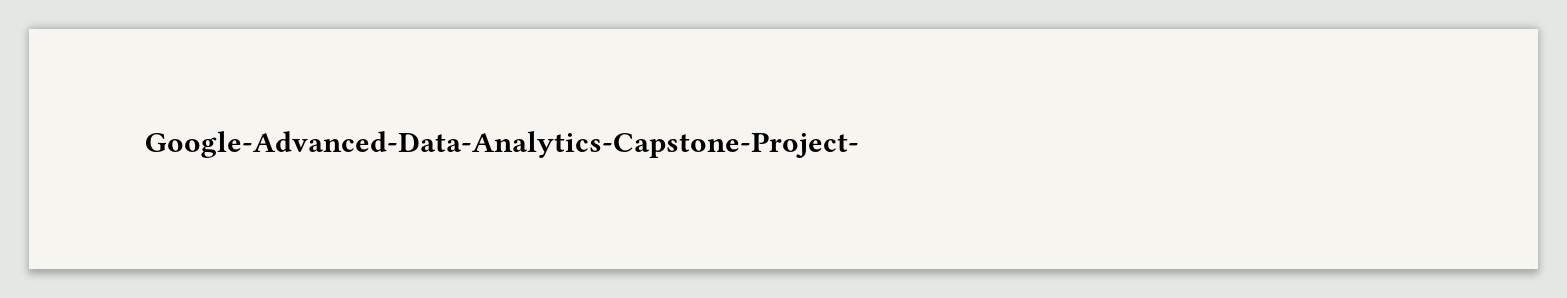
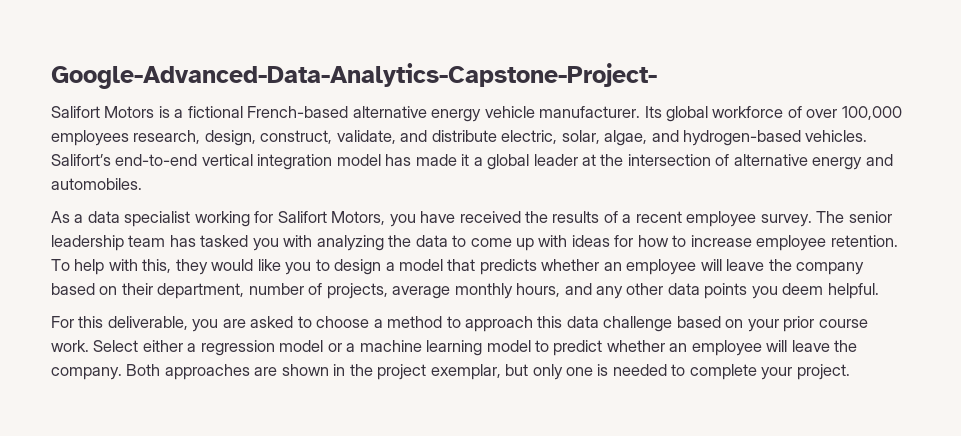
(859, 144) none -> [51,106,902,122] [51,130,868,146] [51,154,893,170] [51,178,142,190] [51,211,892,227] [51,235,898,251] [51,259,865,275] [51,283,879,299] [51,316,868,332] [51,340,858,356] [51,364,850,380] // Salifort Motors is a fictional French-based alternative energy vehicle manufacturer. Its global workforce of over 100,000 employees research, design, construct, validate, and distribute electric, solar, algae, and hydrogen-based vehicles. Salifort’s end-to-end vertical integration model has made it a global leader at the intersection of alternative energy and automobiles. // As a data specialist working for Salifort Motors, you have received the results of a recent employee survey. The senior leadership team has tasked you with analyzing the data to come up with ideas for how to increase employee retention. To help with this, they would like you to design a model that predicts whether an employee will leave the company based on their department, number of projects, average monthly hours, and any other data points you deem helpful. // For this deliverable, you are asked to choose a method to approach this data challenge based on your prior course work. Select either a regression model or a machine learning model to predict whether an employee will leave the company. Both approaches are shown in the project exemplar, but only one is needed to complete your project.

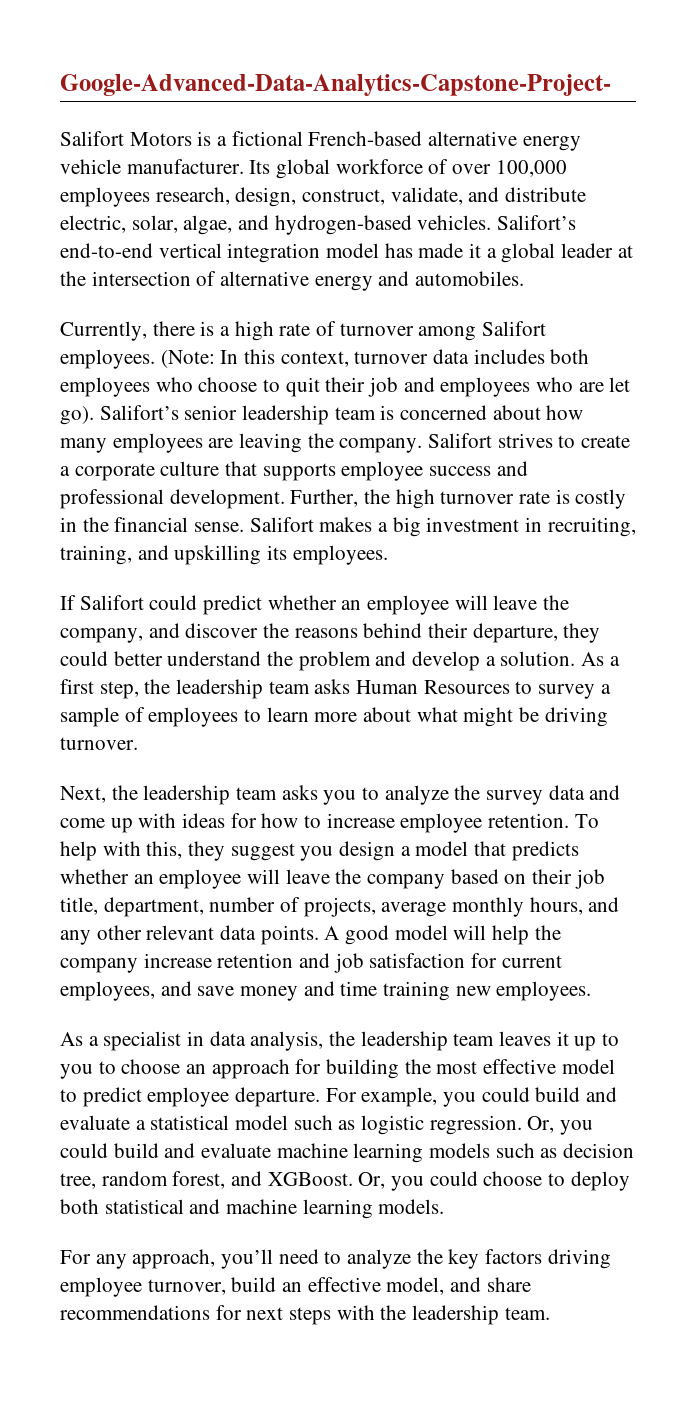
[51,211,892,227] [51,235,467,251] As a data specialist working for Salifort Motors, you have received the results of a recent employee survey. The senior leadership team has tasked you with analyzing the data to -> [60,321,547,341] [60,349,590,369] [60,377,631,397] [60,405,584,425] [60,433,631,453] [60,461,528,481] [60,489,627,509] [60,517,636,537] [60,545,388,565] [60,595,570,615] [60,623,601,643] [60,651,620,671] [60,679,611,699] [60,707,608,727] [60,737,138,750] [60,785,621,805] Currently, there is a high rate of turnover among Salifort employees. (Note: In this context, turnover data includes both employees who choose to quit their job and employees who are let go). Salifort’s senior leadership team is concerned about how many employees are leaving the company. Salifort strives to create a corporate culture that supports employee success and professional development. Further, the high turnover rate is costly in the financial sense. Salifort makes a big investment in recruiting, training, and upskilling its employees. // If Salifort could predict whether an employee will leave the company, and discover the reasons behind their departure, they could better understand the problem and develop a solution. As a first step, the leadership team asks Human Resources to survey a sample of employees to learn more about what might be driving turnover. // Next, the leadership team asks you to analyze the survey data and
[211,259,330,275] would like you to -> [230,843,334,861] suggest you
(153, 289) none -> [574,869,605,889] [60,897,98,915] job title,
[667,283,879,299] [51,316,868,332] [51,340,858,356] [51,364,850,380] data points you deem helpful. // For this deliverable, you are asked to choose a method to approach this data challenge based on your prior course work. Select either a regression model or a machine learning model to predict whether an employee will leave the company. Both approaches are shown in the project exemplar, but only one is needed to complete your project. -> [146,925,561,945] [60,953,562,973] [60,981,592,1001] [60,1031,620,1051] [60,1059,615,1079] [60,1087,618,1107] [60,1115,594,1135] [60,1143,635,1163] [60,1171,630,1191] [60,1199,445,1219] [60,1249,611,1269] [60,1277,531,1297] [60,1305,550,1325] relevant data points. A good model will help the company increase retention and job satisfaction for current employees, and save money and time training new employees. // As a specialist in data analysis, the leadership team leaves it up to you to choose an approach for building the most effective model to predict employee departure. For example, you could build and evaluate a statistical model such as logistic regression. Or, you could build and evaluate machine learning models such as decision tree, random forest, and XGBoost. Or, you could choose to deploy both statistical and machine learning models. // For any approach, you’ll need to analyze the key factors driving employee turnover, build an effective model, and share recommendations for next steps with the leadership team.

